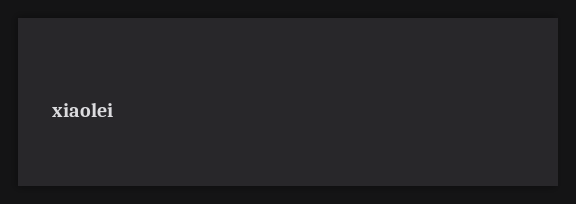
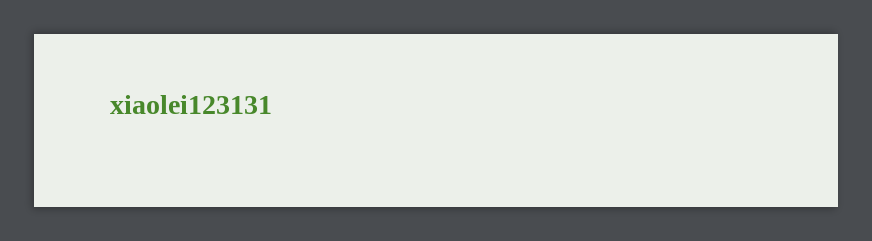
[52,102,113,117] xiaolei -> [110,95,272,114] xiaolei123131

